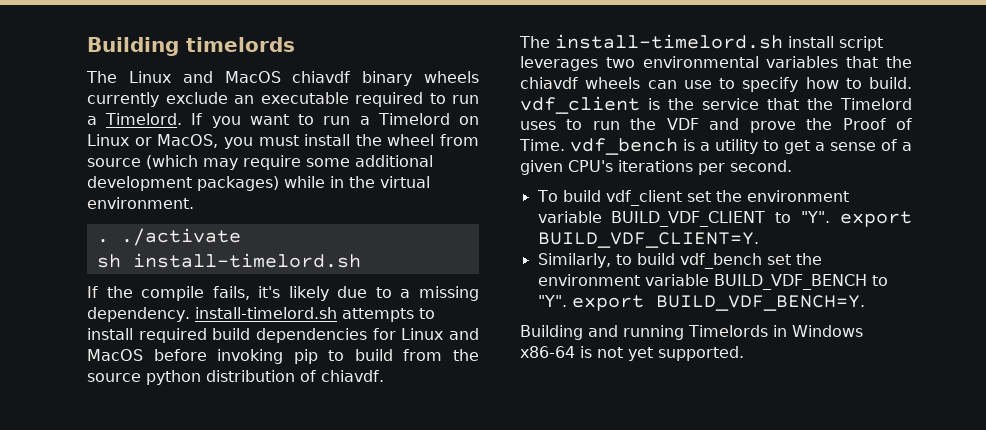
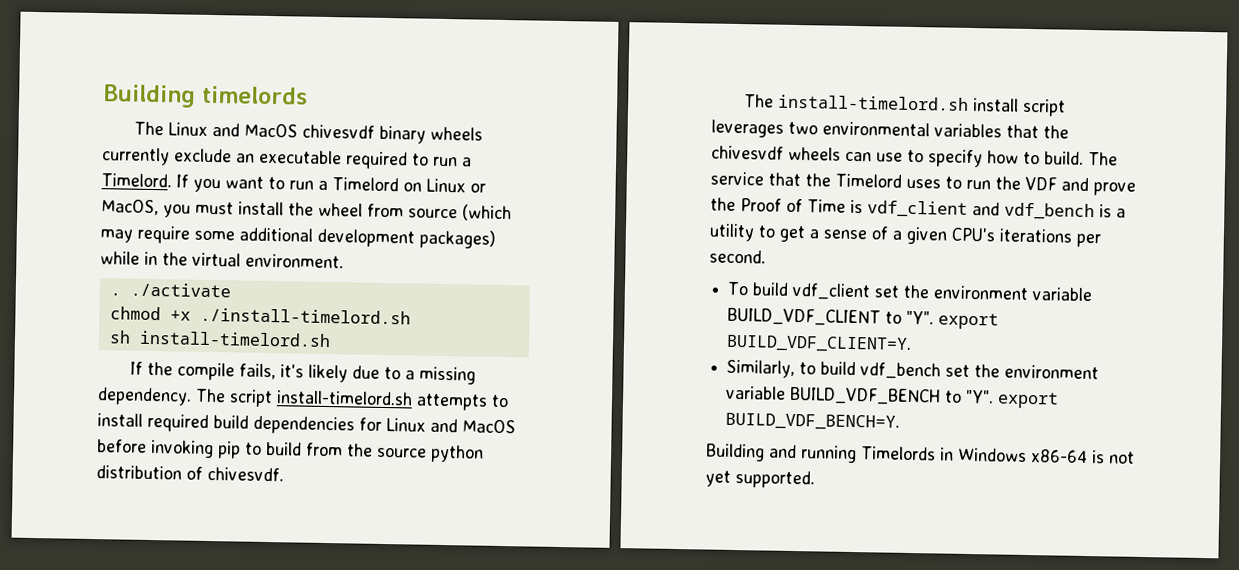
[292,71,351,83] chiavdf -> [302,124,376,139] chivesvdf
(241, 237) none -> [109,306,411,325] // chmod +x ./install-timelord.sh
(190, 314) none -> [195,388,273,408] The script
[321,370,384,382] chiavdf. -> [207,466,284,482] chivesvdf.
[520,77,578,89] chiavdf -> [711,145,784,160] chivesvdf
[520,96,694,114] vdf_client is the -> [1088,151,1118,166] The
[519,139,565,151] Time. -> [807,199,1000,218] Time is vdf_client and

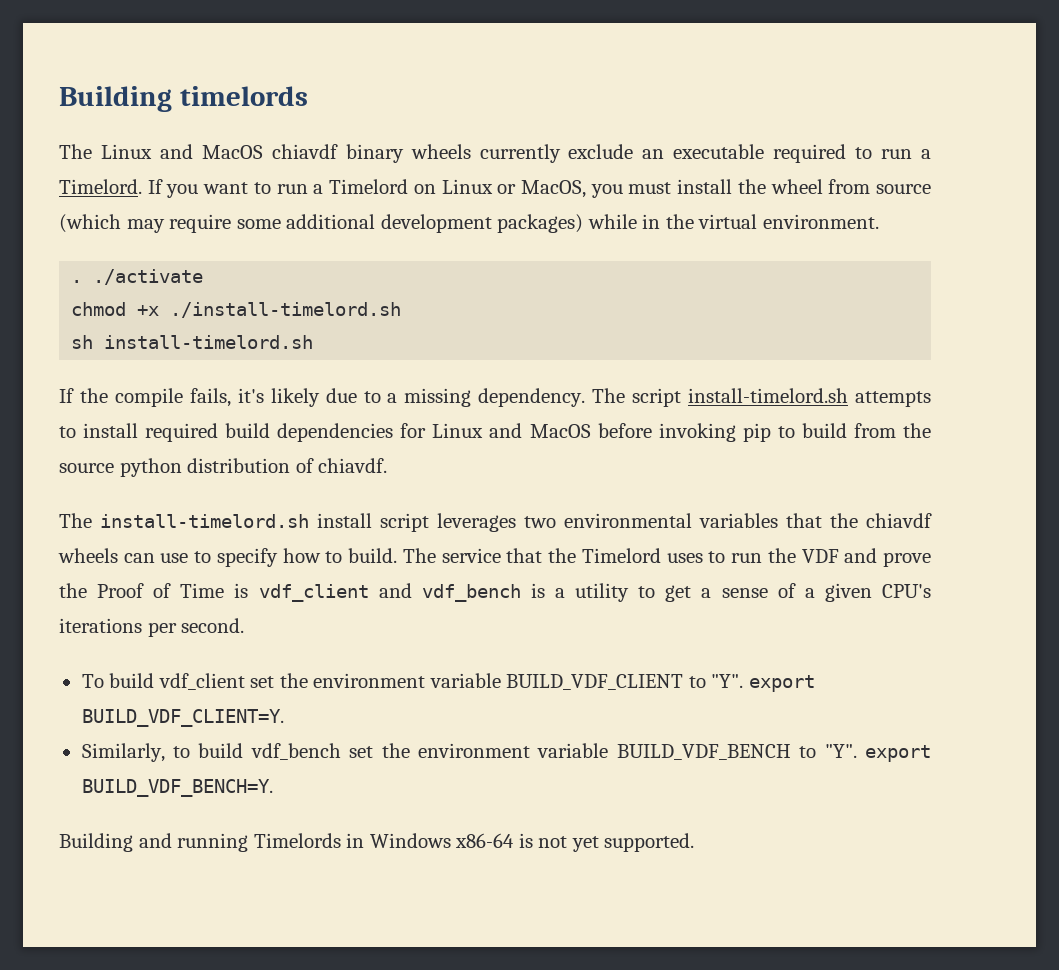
[302,124,376,139] chivesvdf -> [271,144,338,159] chiavdf
[207,466,284,482] chivesvdf. -> [318,458,388,473] chiavdf.
[711,145,784,160] chivesvdf -> [866,513,932,528] chiavdf

